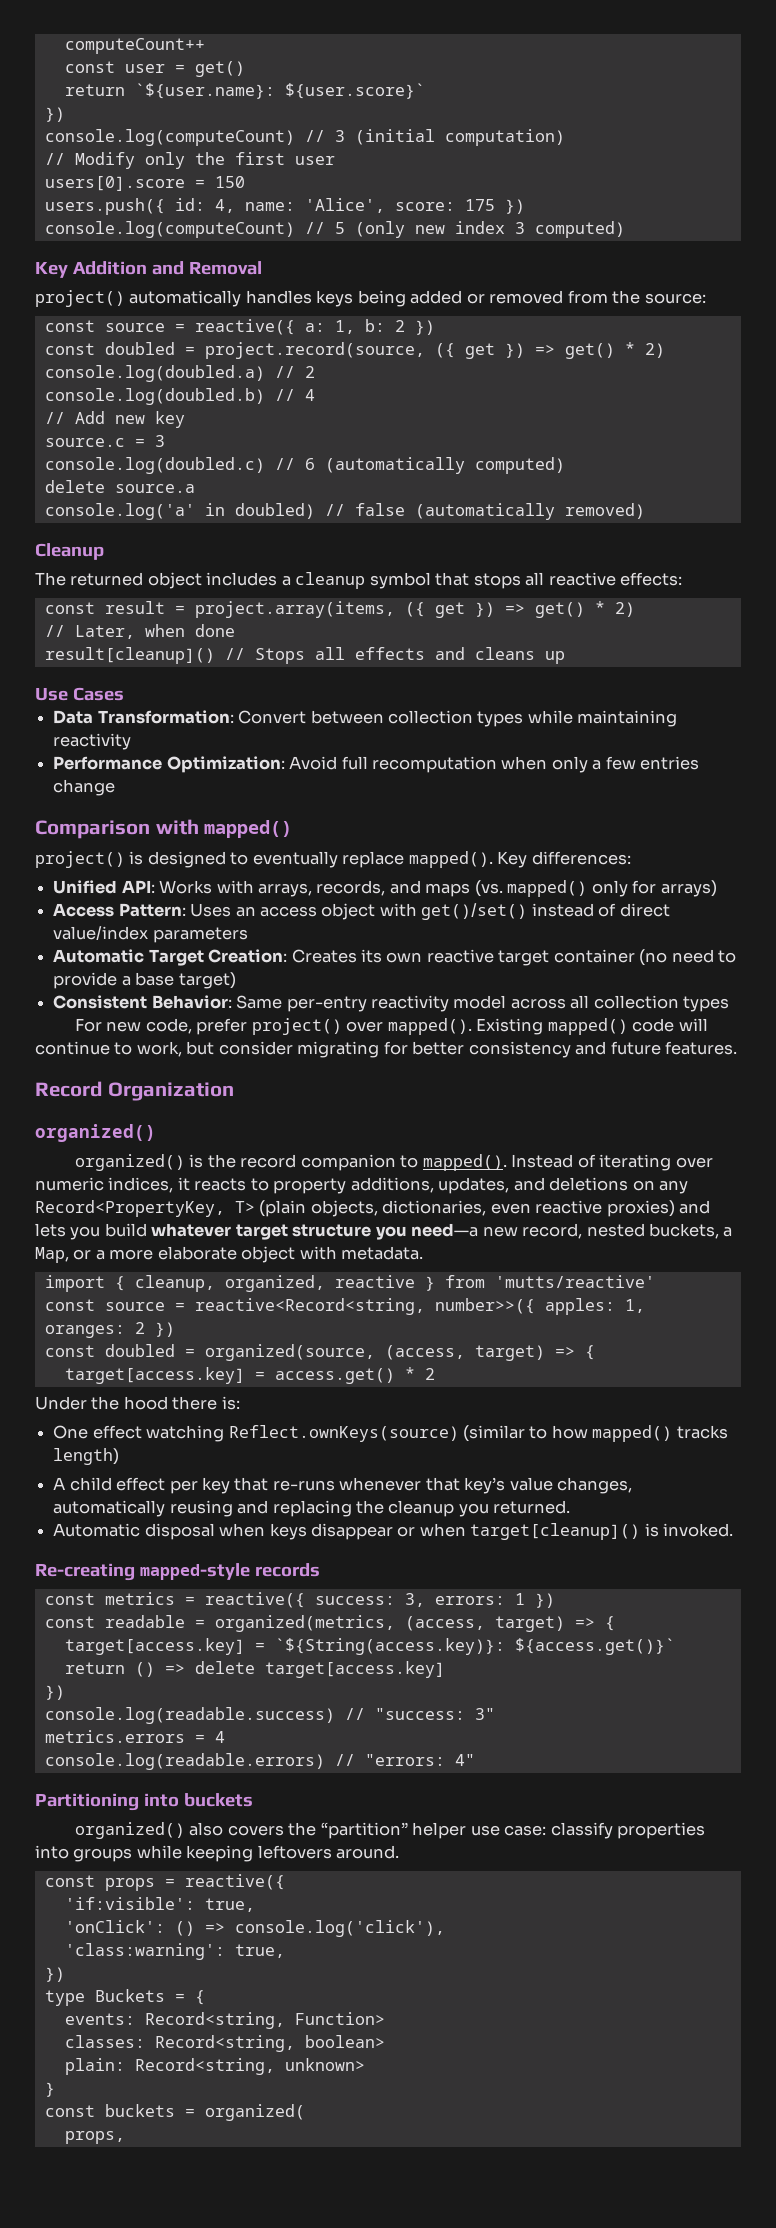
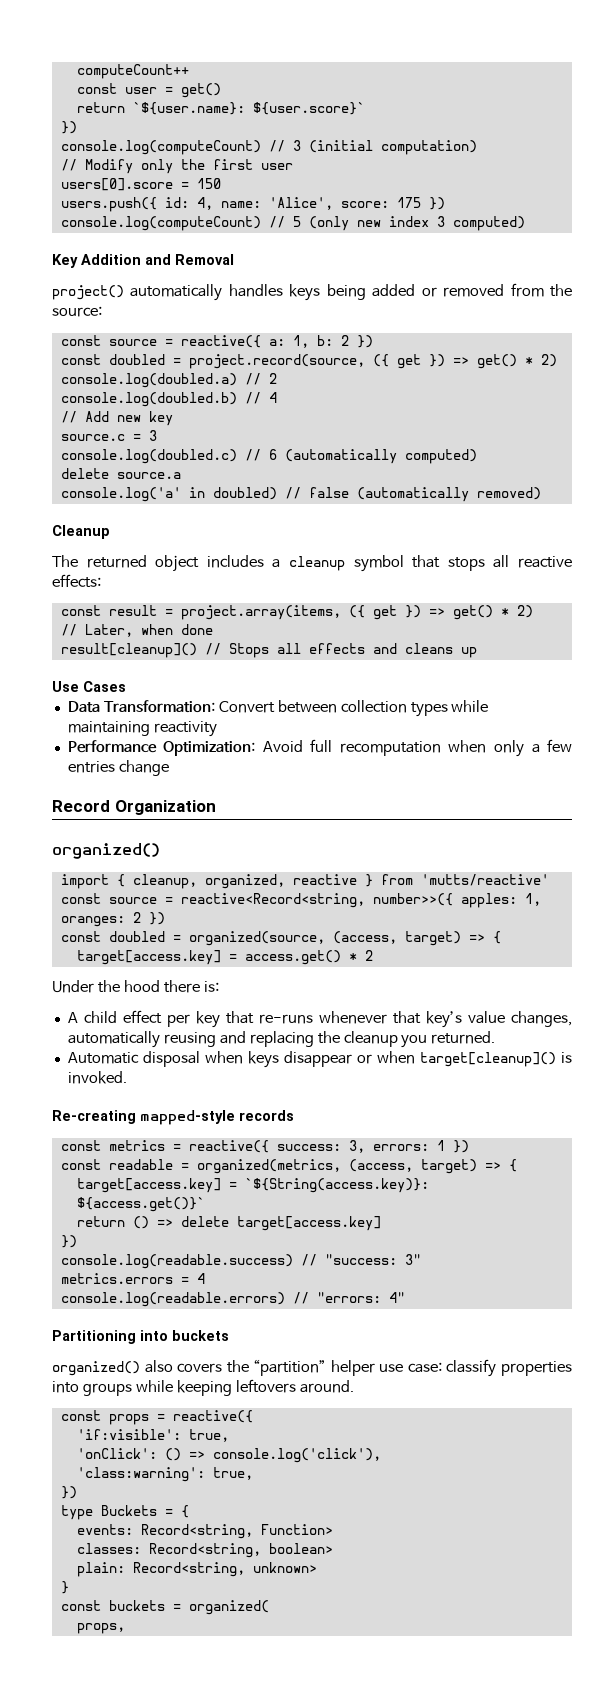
[35,819,293,839] [35,851,631,868] [53,880,717,897] [53,903,670,920] [53,926,248,943] [53,949,737,966] [53,972,236,989] [53,995,730,1012] [75,1018,708,1035] [35,1041,738,1058] [35,1081,234,1101] [35,1124,156,1142] [75,1154,713,1171] [35,1177,689,1194] [35,1200,711,1217] [35,1223,733,1240] [35,1246,424,1263] Comparison with mapped() // project() is designed to eventually replace mapped(). Key differences: // Unified API: Works with arrays, records, and maps (vs. mapped() only for arrays) // Access Pattern: Uses an access object with get()/set() instead of direct value/index parameters // Automatic Target Creation: Creates its own reactive target container (no need to provide a base target) // Consistent Behavior: Same per-entry reactivity model across all collection types // For new code, prefer project() over mapped(). Existing mapped() code will continue to work, but consider migrating for better consistency and future features. // Record Organization // organized() // organized() is the record companion to mapped(). Instead of iterating over numeric indices, it reacts to property additions, updates, and deletions on any Record<PropertyKey, T> (plain objects, dictionaries, even reactive proxies) and lets you build whatever target structure you need—a new record, nested buckets, a Map, or a more elaborate object with metadata. -> [52,800,216,815] [52,843,160,859] Record Organization // organized()
[53,1425,728,1442] [53,1448,120,1465] // One effect watching Reflect.ownKeys(source) (similar to how mapped() tracks length) -> (219, 986) none

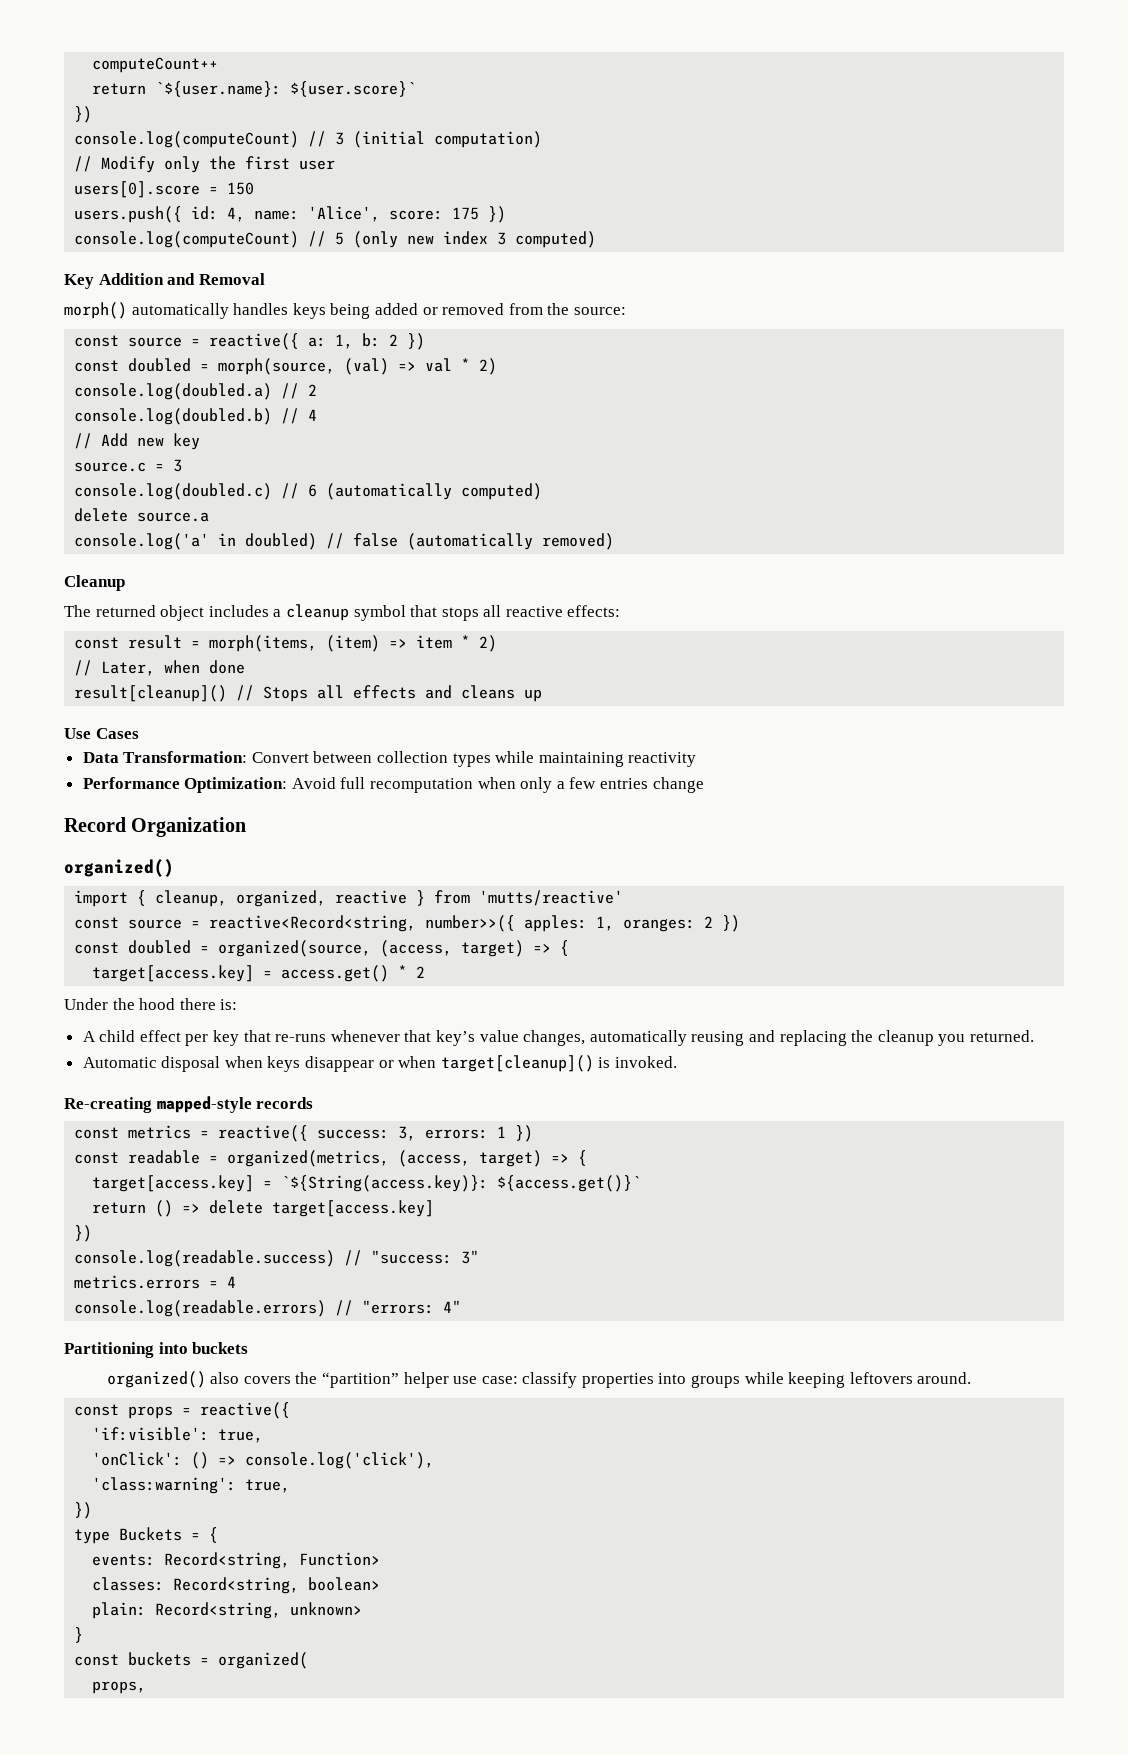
[76,83,221,98] // const user = get() -> (219, 65) none
[52,285,124,300] project() -> [64,302,127,319] morph()
[188,354,517,369] project.record(source, ({ get }) => get() -> [218,358,453,375] morph(source, (val) => val
[180,605,493,620] project.array(items, ({ get }) => get() -> [209,635,453,652] morph(items, (item) => item

